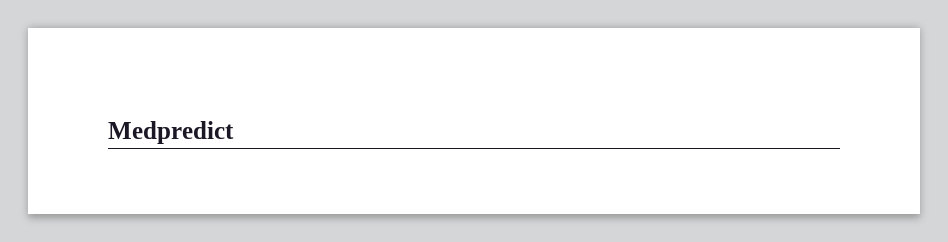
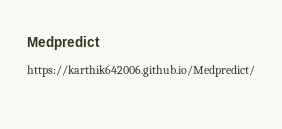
(234, 132) none -> [27,65,255,77] // https://karthik642006.github.io/Medpredict/

